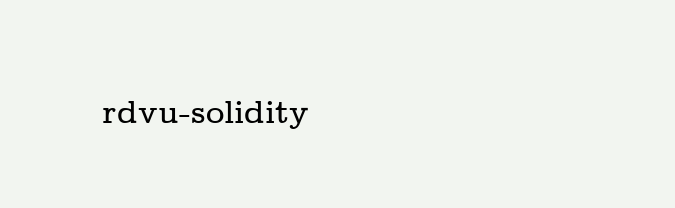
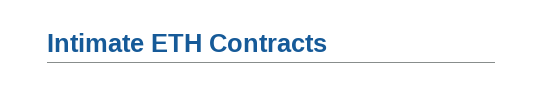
[102,101,309,129] rdvu-solidity -> [47,33,327,52] Intimate ETH Contracts

